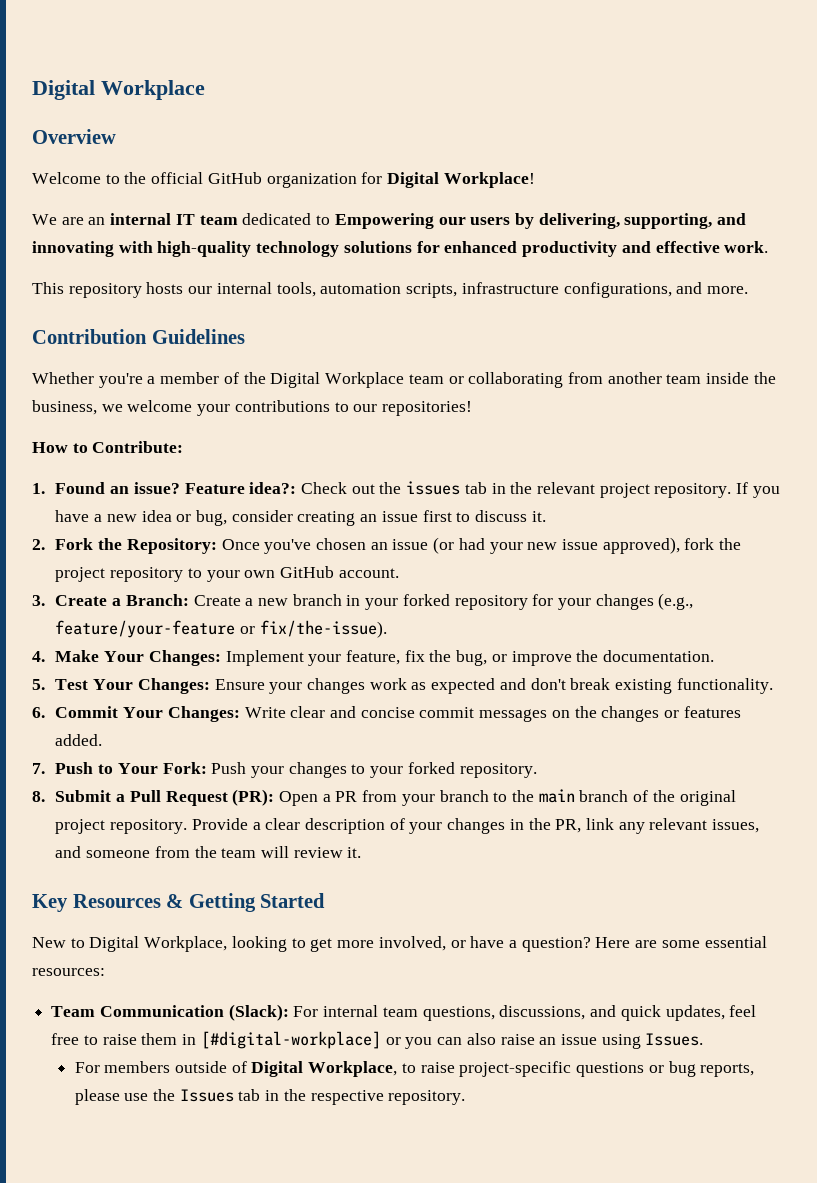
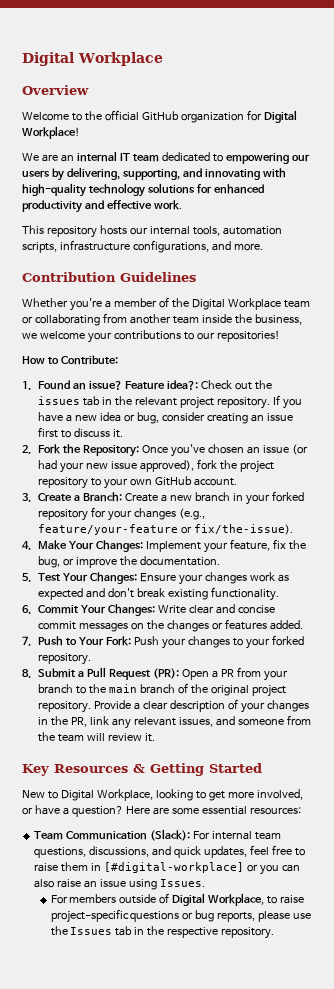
[334,213,434,229] Empowering -> [225,153,289,164] empowering

